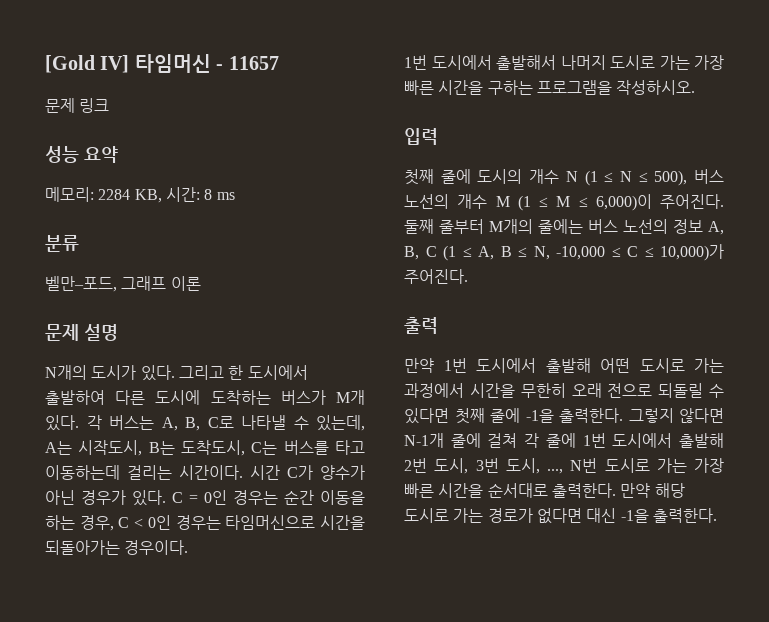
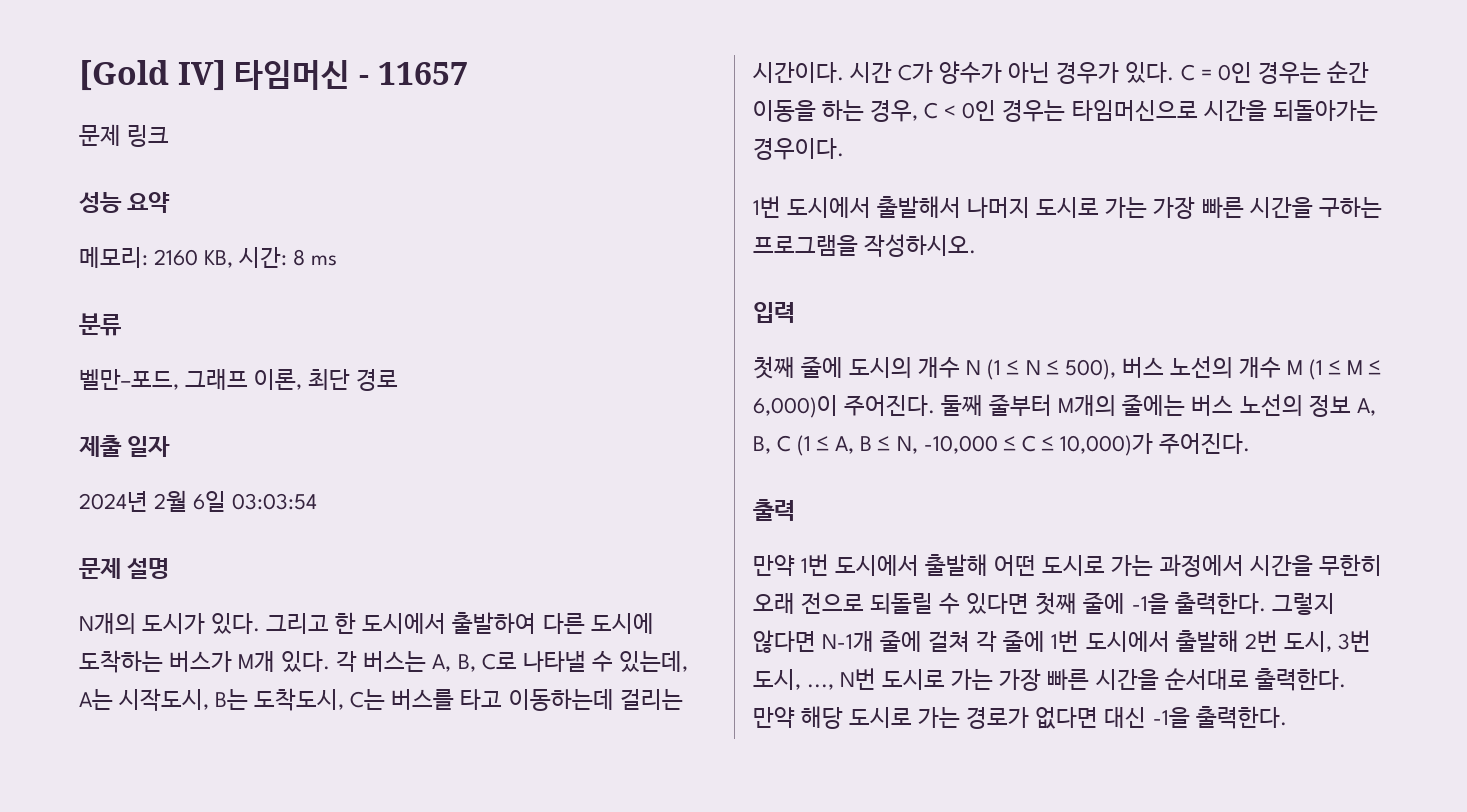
[98,189,131,200] 2284 -> [154,249,199,266] 2160
[170,276,201,291] 이론 -> [254,369,399,391] [79,435,171,457] [79,490,318,512] 이론, 최단 경로 // 제출 일자 // 2024년 2월 6일 03:03:54

